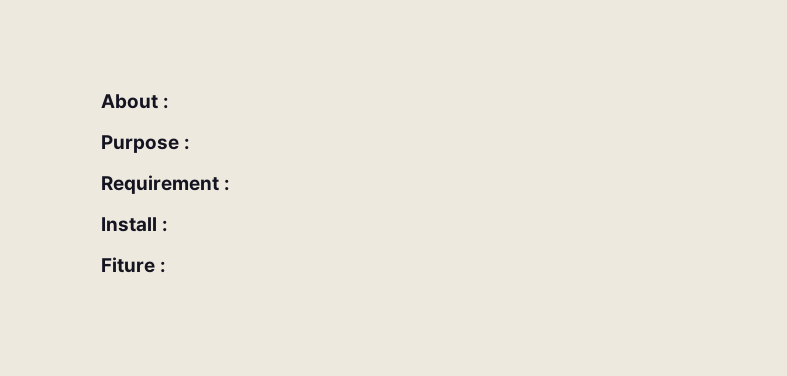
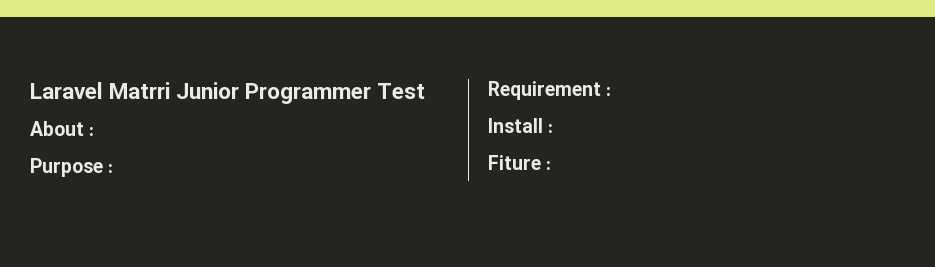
(101, 101) none -> [30,82,426,104] Laravel Matrri Junior Programmer Test //

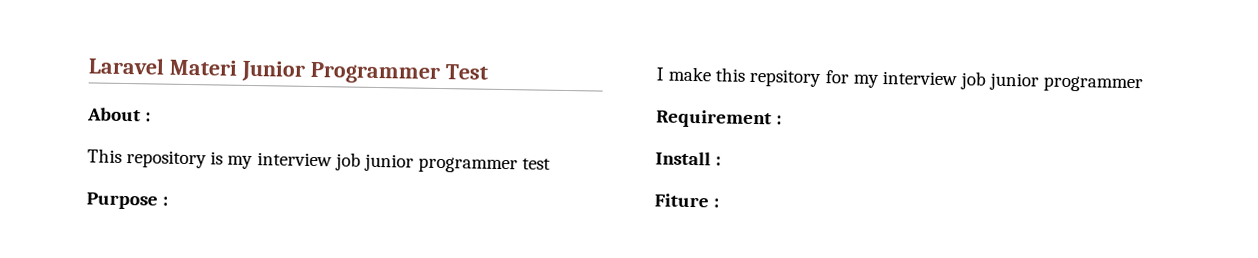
[109,82,171,99] Matrri -> [168,59,238,76] Materi
[30,158,114,177] Purpose : -> [87,148,552,174] [86,192,169,210] [656,66,1144,93] This repository is my interview job junior programmer test // Purpose : // I make this repsitory for my interview job junior programmer

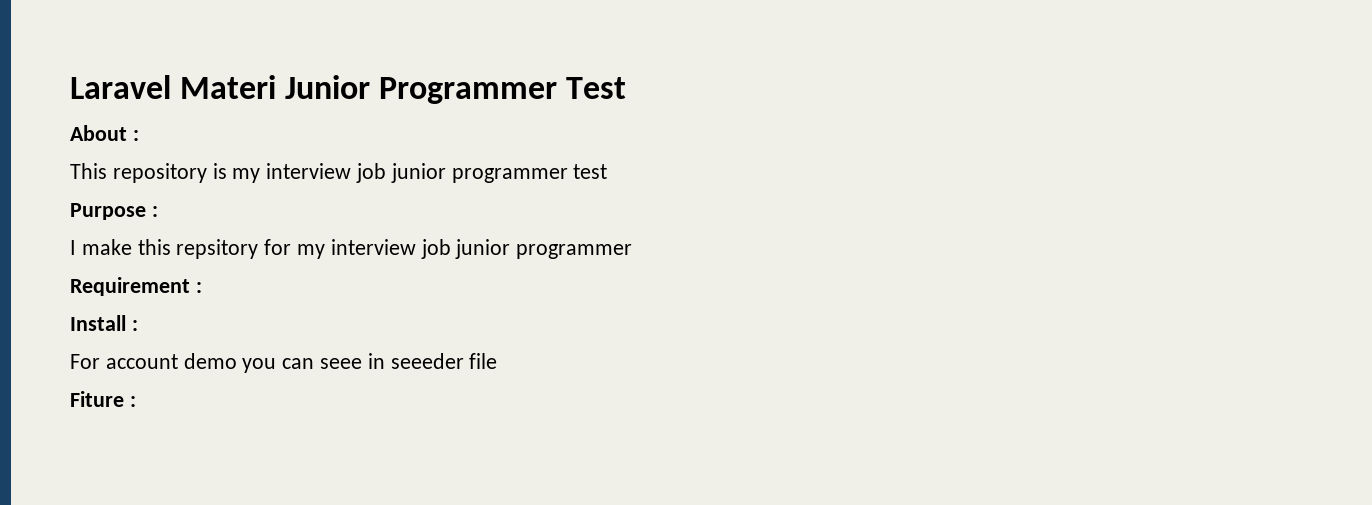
(722, 161) none -> [70,353,498,373] // For account demo you can seee in seeeder file

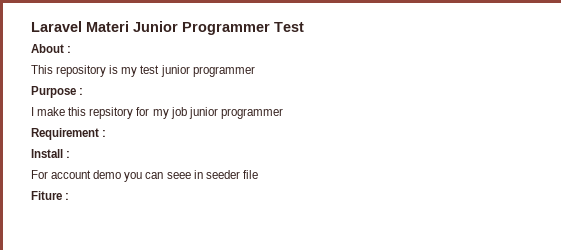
[266,163,608,183] interview job junior programmer test -> [140,65,255,77] test junior programmer
[330,239,416,255] interview -> (169, 114) none
[390,353,464,369] seeeder -> [205,170,240,179] seeder

